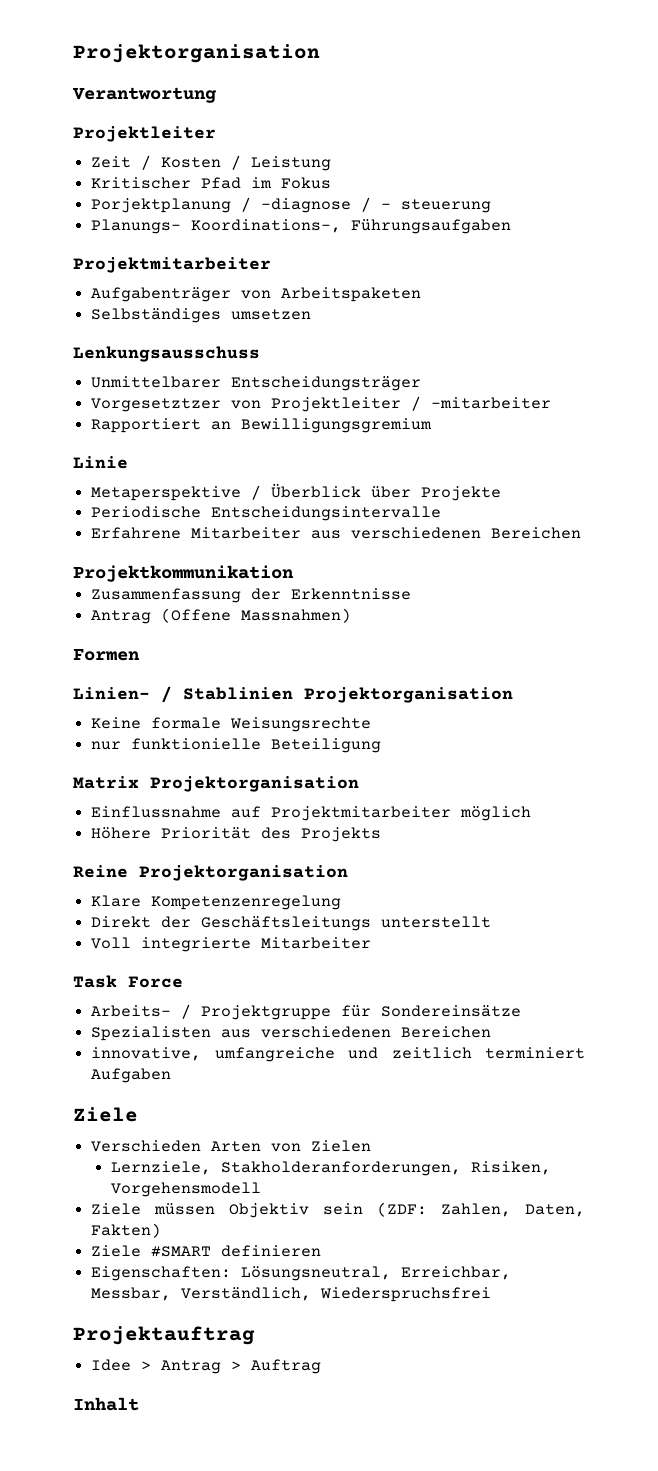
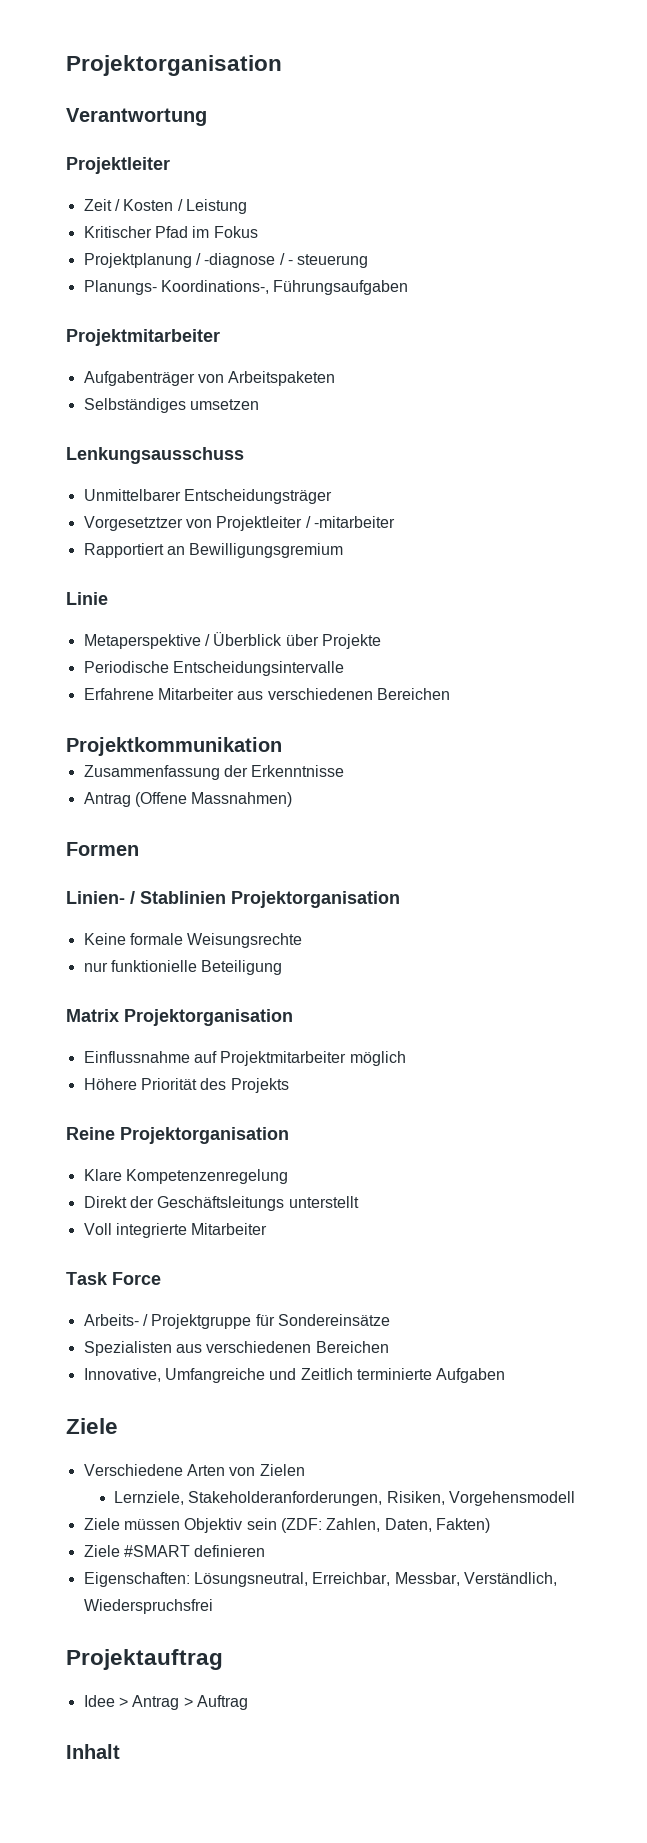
[91,198,232,213] Porjektplanung -> [83,253,192,268] Projektplanung
[91,1047,585,1062] innovative, umfangreiche und zeitlich terminiert -> [83,1368,432,1383] Innovative, Umfangreiche und Zeitlich terminierte
[91,1140,202,1152] Verschieden -> [83,1464,183,1476] Verschiedene
[220,1161,461,1176] Stakholderanforderungen, -> [188,1491,383,1506] Stakeholderanforderungen,

